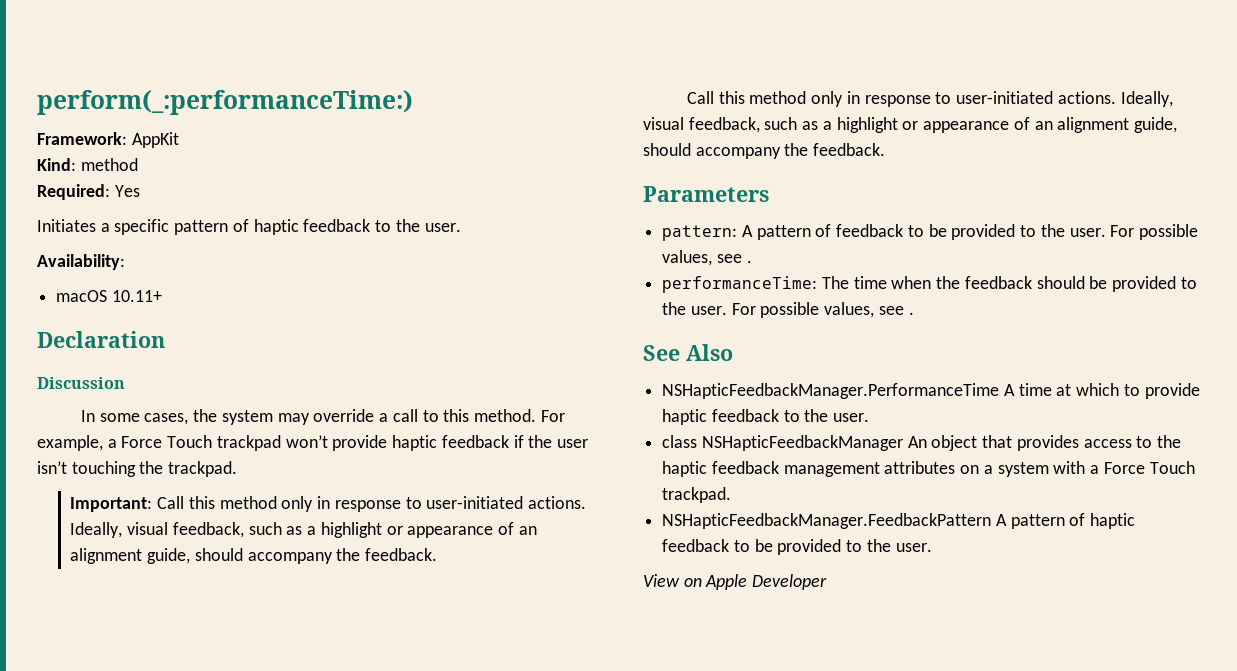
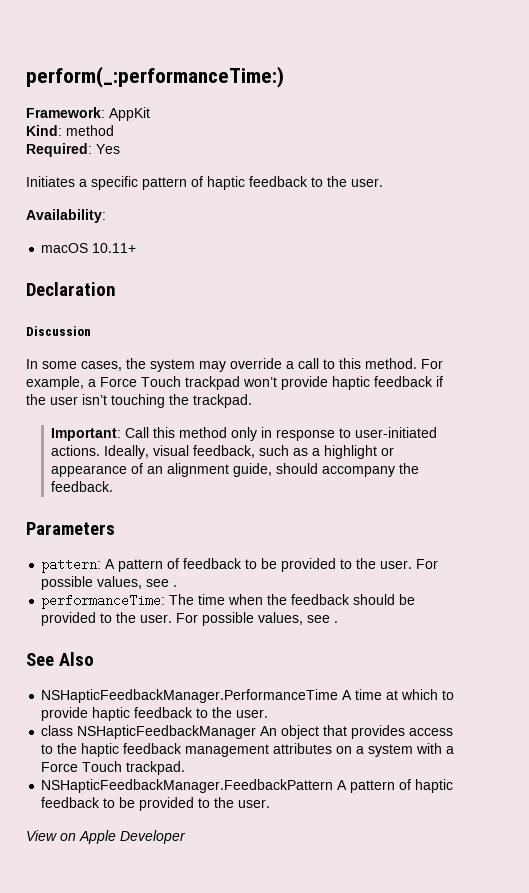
[687,91,1173,107] [643,117,1177,133] [643,143,886,159] // Call this method only in response to user-initiated actions. Ideally, visual feedback, such as a highlight or appearance of an alignment guide, should accompany the feedback. -> (114, 486) none

